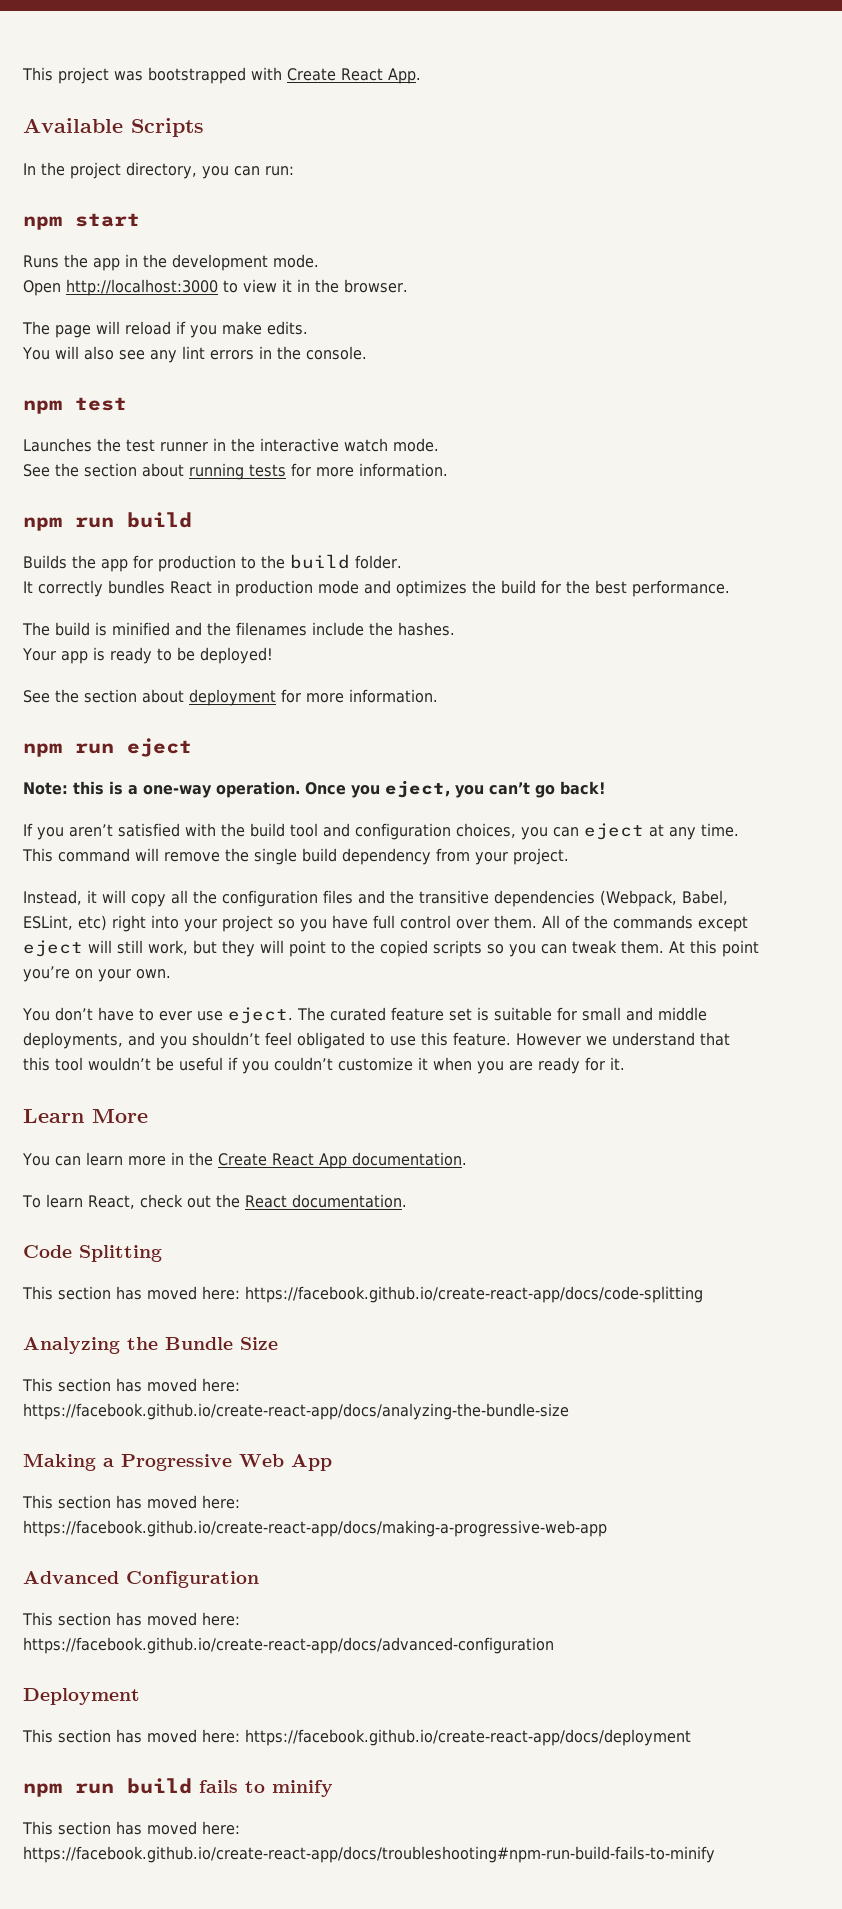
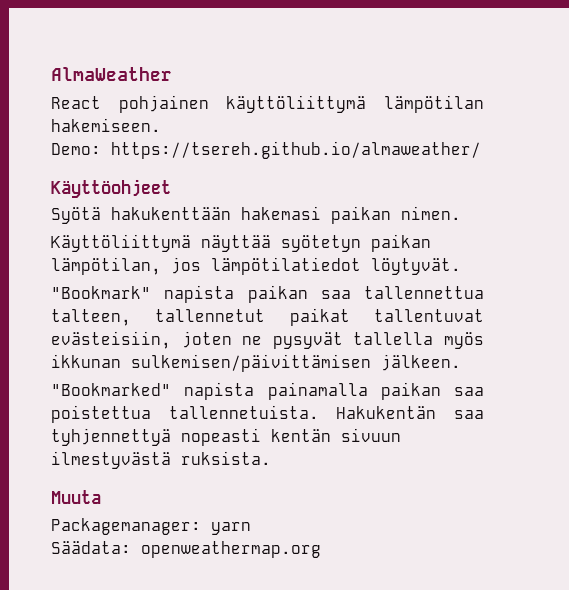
[22,67,421,84] [23,118,204,137] [23,162,294,179] [23,213,140,230] [23,254,319,271] [23,279,408,296] [22,321,308,338] [22,346,367,363] [23,397,127,414] [23,438,439,452] [23,463,448,480] [23,512,192,531] [23,554,402,572] [23,580,730,597] [22,622,455,636] [22,647,273,664] [23,689,438,706] [23,738,192,757] [23,780,606,798] [23,823,739,840] [22,848,569,865] [23,890,728,907] [23,915,748,932] [23,940,759,957] [23,966,171,982] [22,1007,707,1024] [23,1032,730,1049] [23,1057,625,1074] [23,1109,148,1123] [22,1152,467,1169] [22,1194,407,1209] [23,1245,162,1262] [22,1286,703,1303] [23,1337,278,1354] [22,1378,240,1392] [23,1403,569,1420] [23,1453,332,1471] [22,1495,240,1509] [23,1520,607,1537] [23,1571,259,1588] [22,1612,240,1626] [23,1637,554,1654] [23,1688,140,1705] [22,1729,691,1746] [23,1778,333,1797] [22,1821,240,1835] [23,1846,715,1863] This project was bootstrapped with Create React App. // Available Scripts // In the project directory, you can run: // npm start // Runs the app in the development mode. // Open http://localhost:3000 to view it in the browser. // The page will reload if you make edits. // You will also see any lint errors in the console. // npm test // Launches the test runner in the interactive watch mode. // See the section about running tests for more information. // npm run build // Builds the app for production to the build folder. // It correctly bundles React in production mode and optimizes the build for the best performance. // The build is minified and the filenames include the hashes. // Your app is ready to be deployed! // See the section about deployment for more information. // npm run eject // Note: this is a one-way operation. Once you eject, you can’t go back! // If you aren’t satisfied with the build tool and configuration choices, you can eject at any time. This command will remove the single build dependency from your project. // Instead, it will copy all the configuration files and the transitive dependencies (Webpack, Babel, ESLint, etc) right into your project so you have full control over them. All of the commands except eject will still work, but they will point to the copied scripts so you can tweak them. At this point you’re on your own. // You don’t have to ever use eject. The curated feature set is suitable for small and middle deployments, and you shouldn’t feel obligated to use this feature. However we understand that this tool wouldn’t be useful if you couldn’t customize it when you are ready for it. // Learn More // You can learn more in the Create React App documentation. // To learn React, check out the React documentation. // Code Splitting // This section has moved here: https://facebook.github.io/create-react-app/docs/code-splitting // Analyzing the Bundle Size // This section has moved here: https://facebook.github.io/create-react-app/docs/analyzing-the-bundle-size // Making a Progressive Web App // This section has moved here: https://facebook.github.io/create-react-app/docs/making-a-progressive-web-app // Advanced Configuration // This section has moved here: https://facebook.github.io/create-react-app/docs/advanced-configuration // Deployment // This section has moved here: https://facebook.github.io/create-react-app/docs/deployment // npm run build fails to minify // This section has moved here: https://facebook.github.io/create-react-app/docs/troubleshooting#npm-run-build-fails-to-minify -> [51,67,172,81] [51,95,485,113] [51,118,161,132] [51,141,481,159] [51,179,171,198] [51,206,461,224] [51,234,431,252] [51,257,461,275] [51,285,484,303] [51,308,484,326] [51,331,484,349] [51,354,461,372] [51,382,484,400] [51,405,485,423] [51,428,401,446] [51,451,271,469] [51,490,101,504] [51,518,251,535] [51,541,321,558] AlmaWeather // React pohjainen käyttöliittymä lämpötilan hakemiseen. // Demo: https://tsereh.github.io/almaweather/ // Käyttöohjeet // Syötä hakukenttään hakemasi paikan nimen. // Käyttöliittymä näyttää syötetyn paikan lämpötilan, jos lämpötilatiedot löytyvät. // "Bookmark" napista paikan saa tallennettua talteen, tallennetut paikat tallentuvat evästeisiin, joten ne pysyvät tallella myös ikkunan sulkemisen/päivittämisen jälkeen. // "Bookmarked" napista painamalla paikan saa poistettua tallennetuista. Hakukentän saa tyhjennettyä nopeasti kentän sivuun ilmestyvästä ruksista. // Muuta // Packagemanager: yarn // Säädata: openweathermap.org

